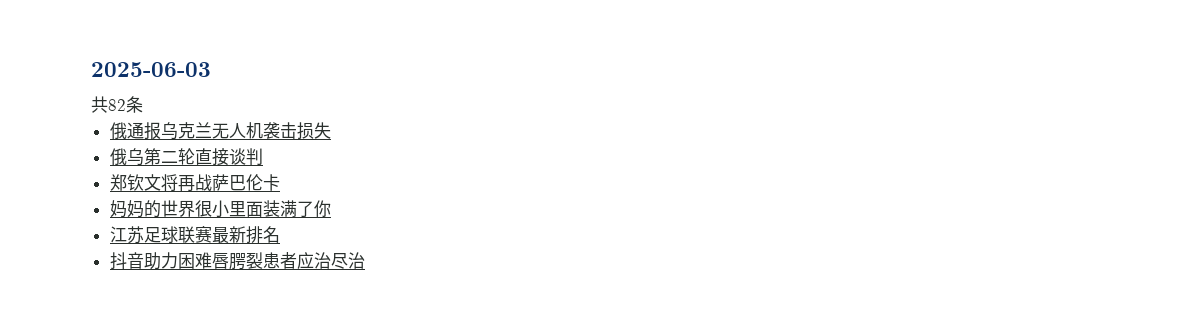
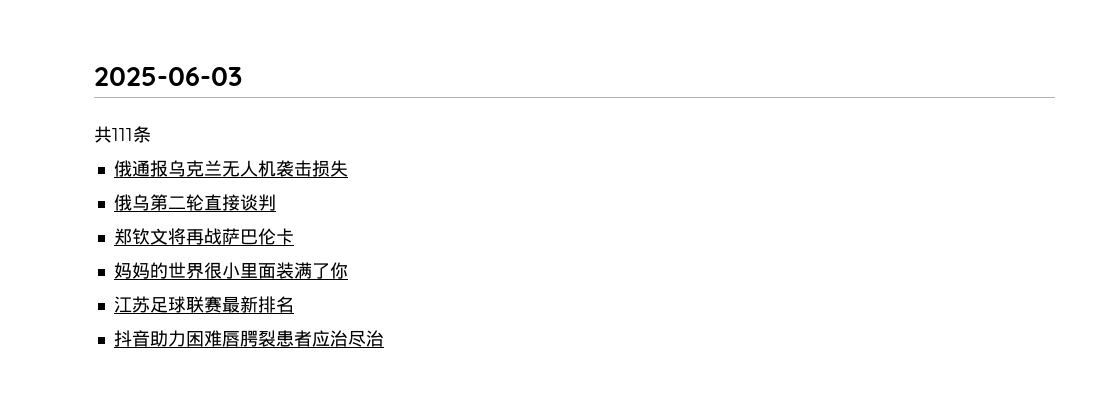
[108,99,126,111] 82 -> [112,128,133,141] 111

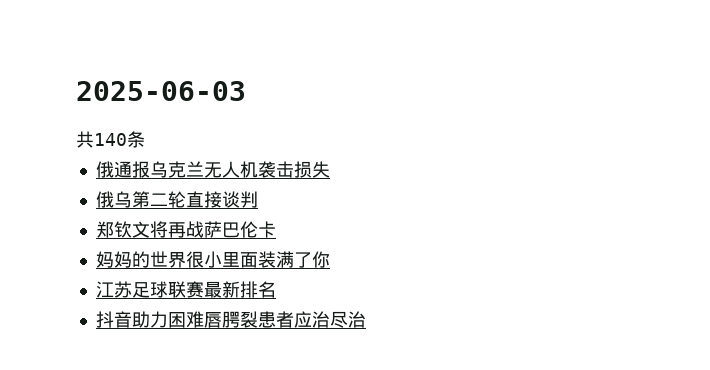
[112,128,133,141] 111 -> [94,133,127,146] 140

